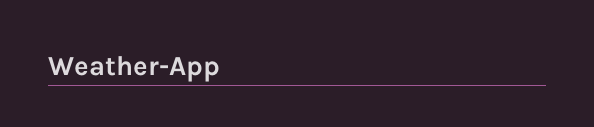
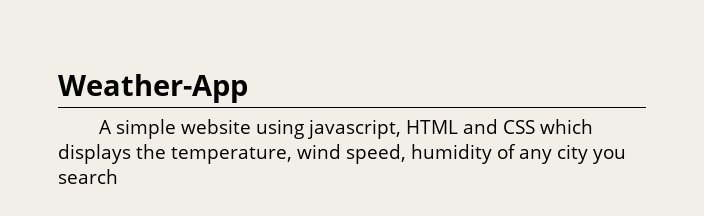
(220, 69) none -> [98,119,593,139] [58,144,626,164] [58,169,118,184] // A simple website using javascript, HTML and CSS which displays the temperature, wind speed, humidity of any city you search

